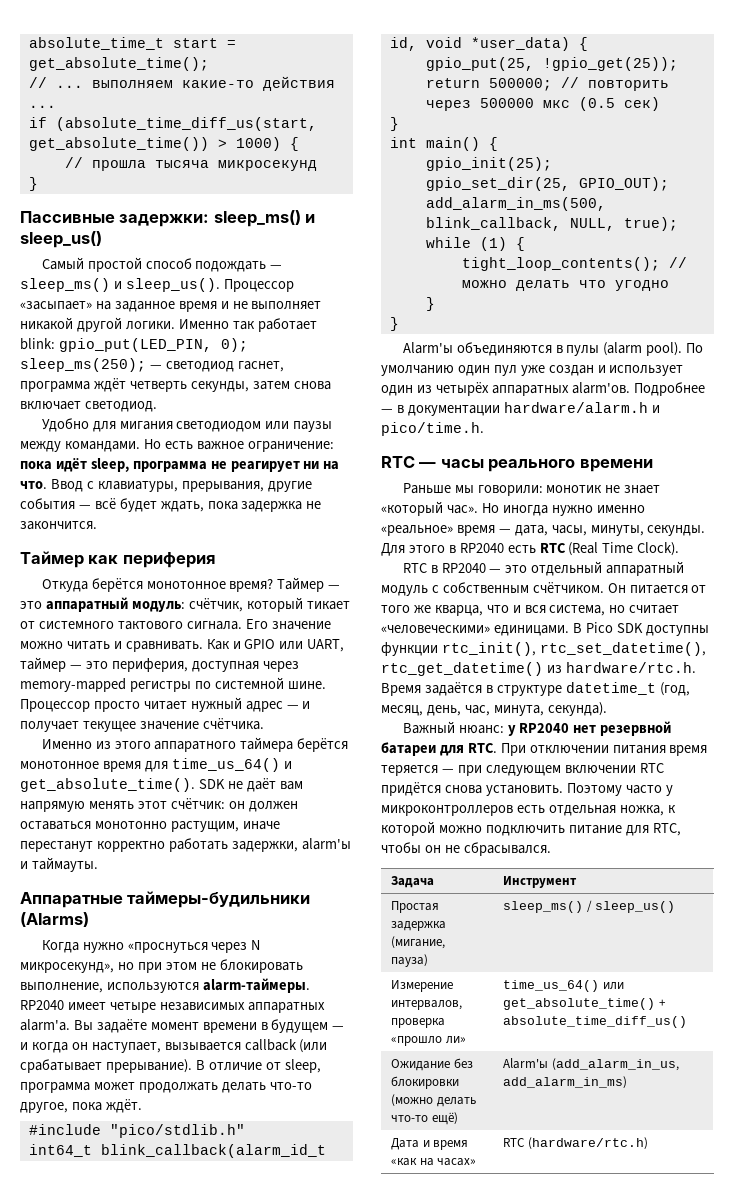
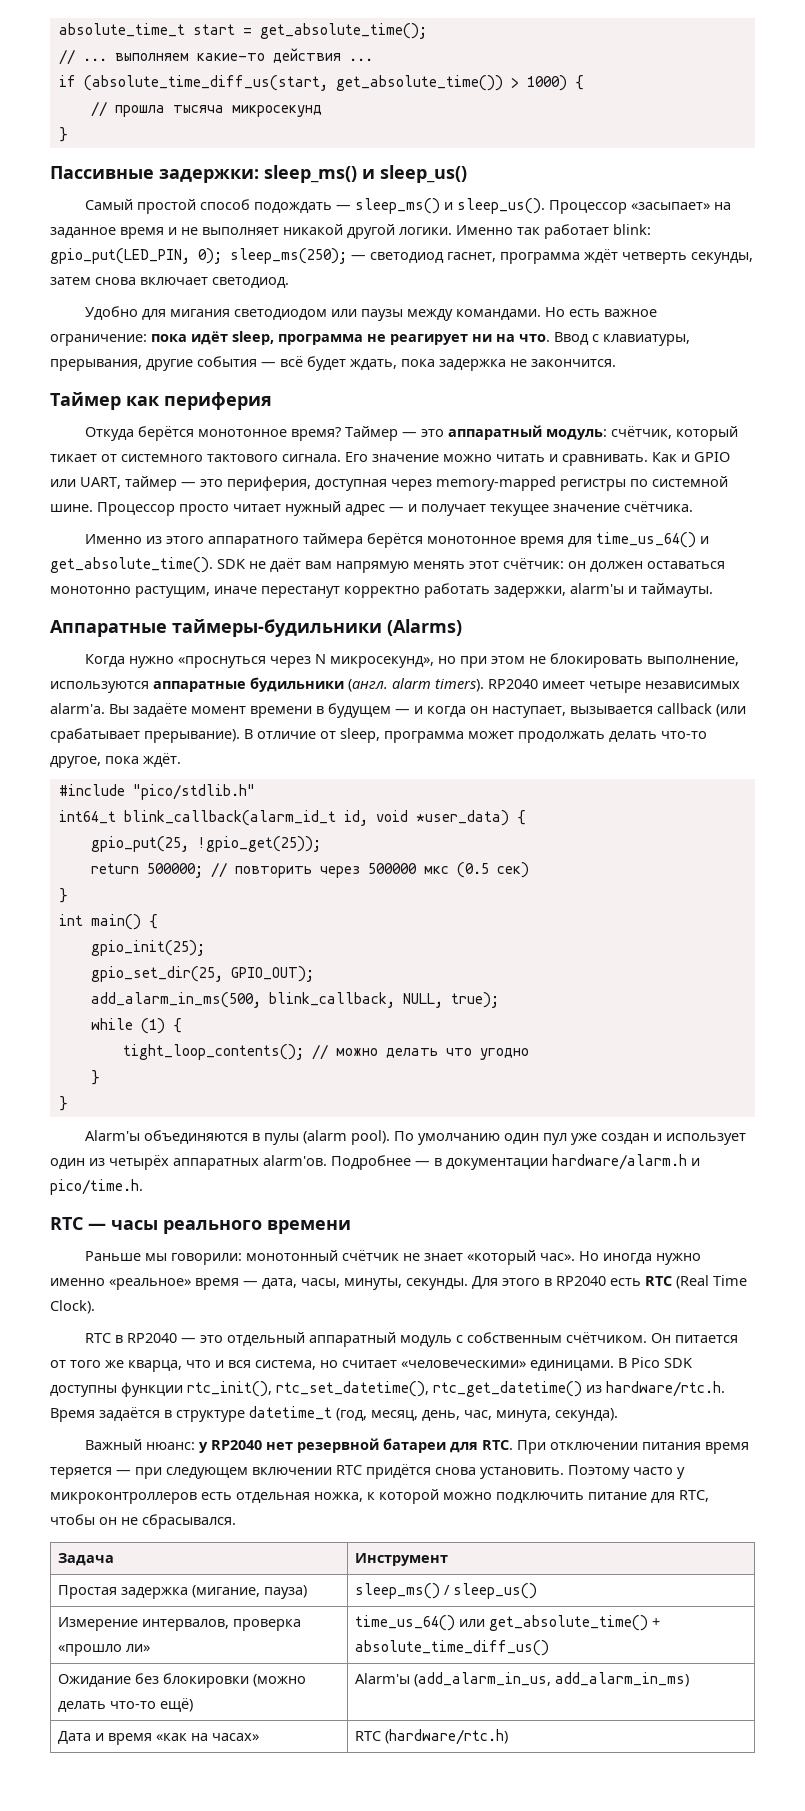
[202,978,310,993] alarm-таймеры. -> [153,677,484,692] аппаратные будильники (англ. alarm timers).
[247,1002,325,1013] аппаратных -> (740, 685) none
[546,485,603,493] монотик -> [245,1250,399,1261] монотонный счётчик

